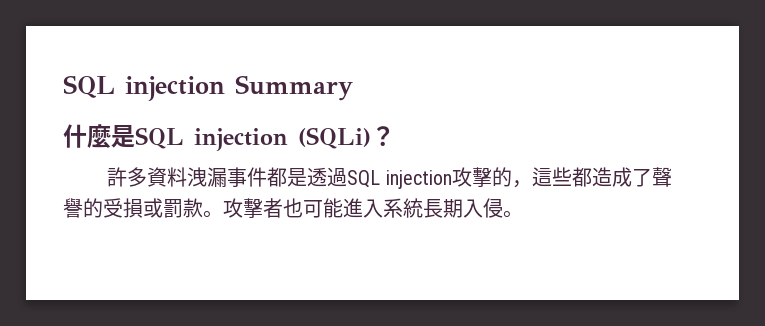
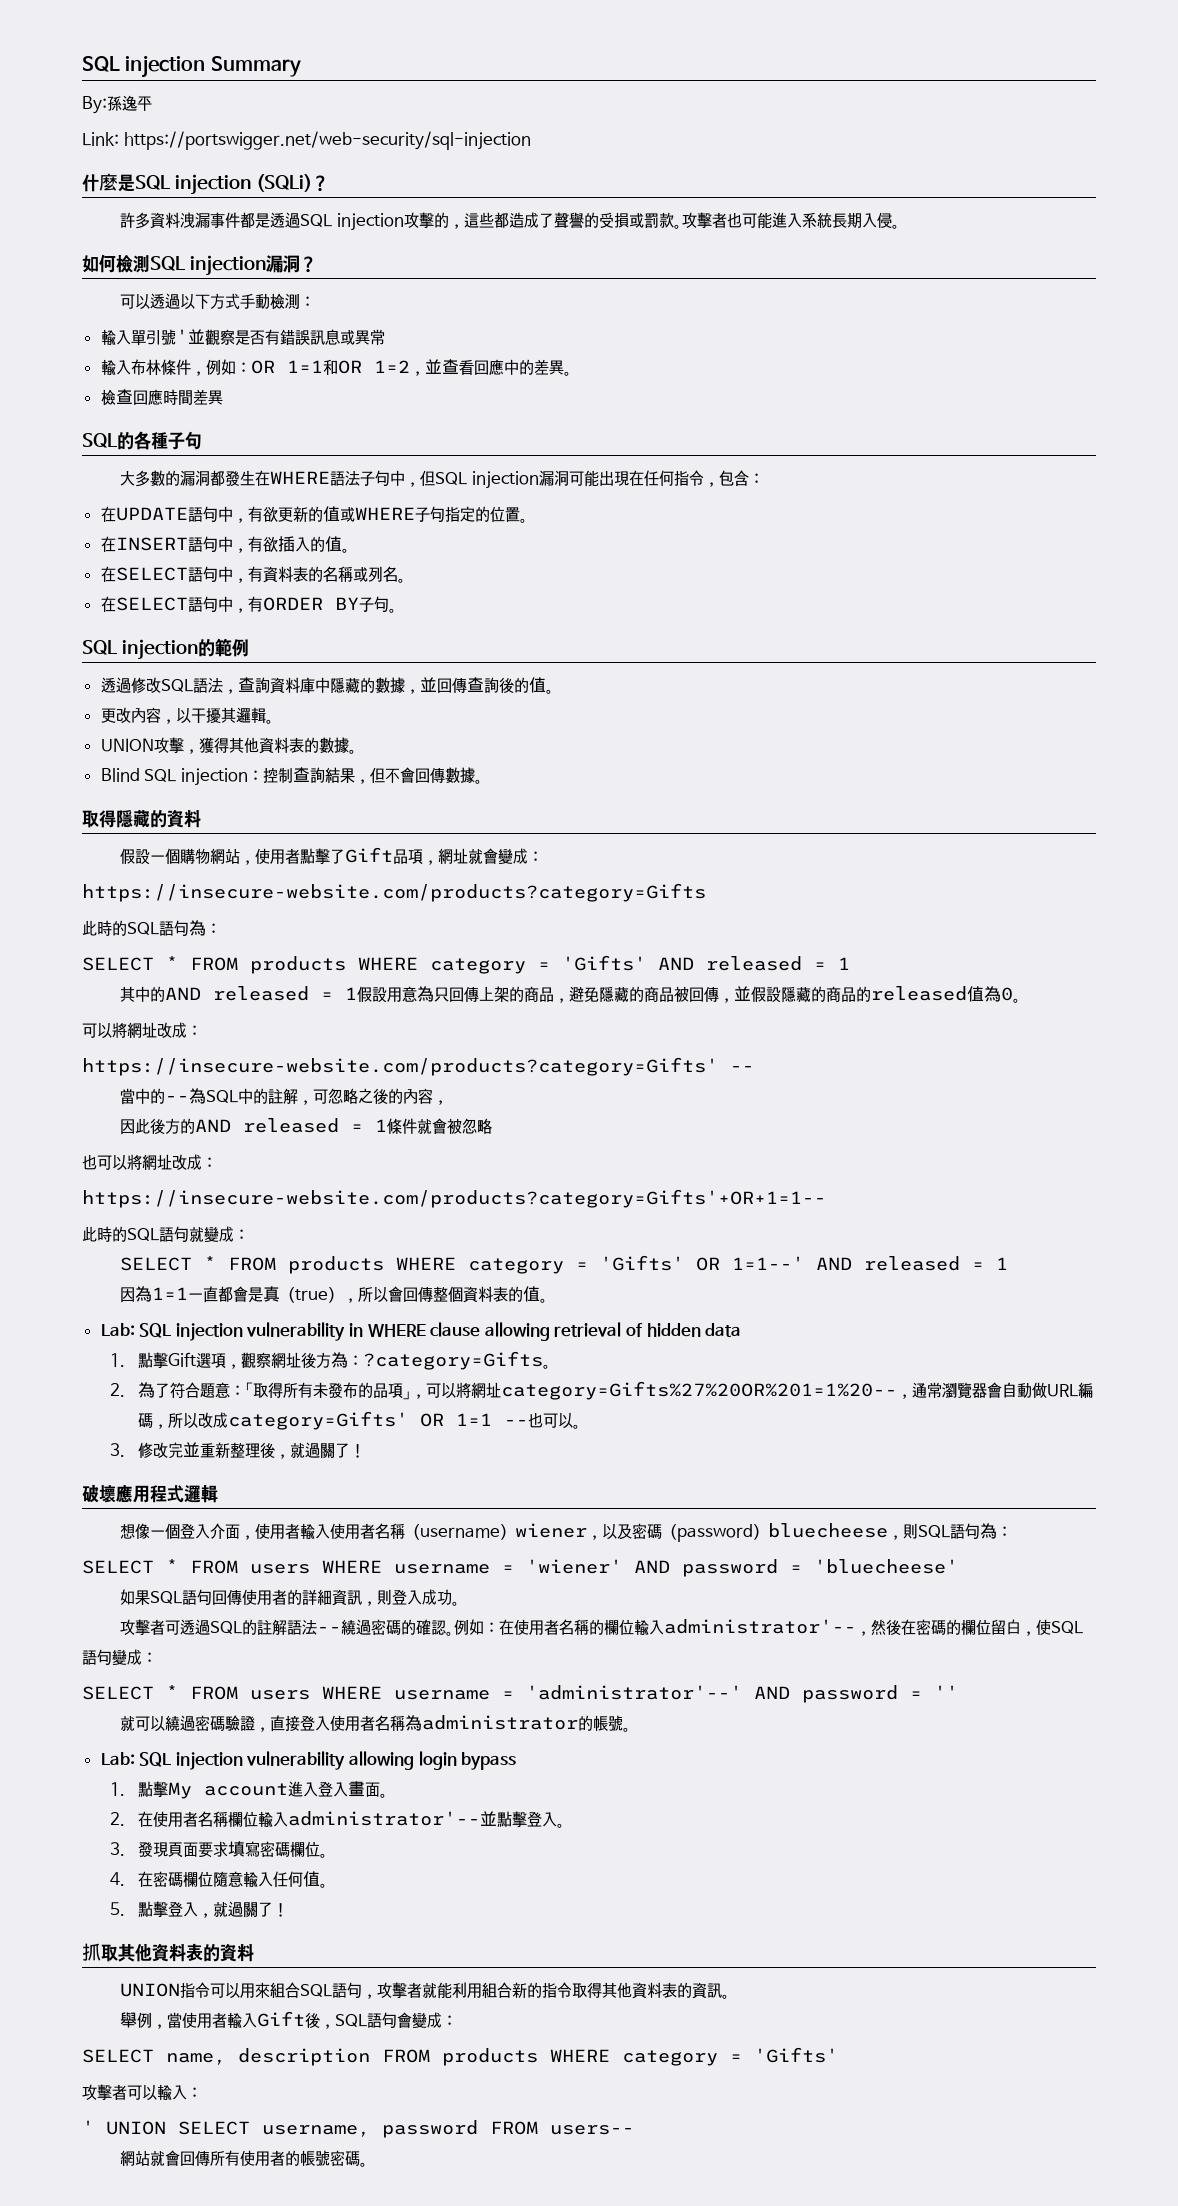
(353, 88) none -> [82,95,152,114] [82,131,531,150] // By:孫逸平 // Link: https://portswigger.net/web-security/sql-injection
(523, 214) none -> [82,254,317,276] [120,293,316,310] [100,329,385,346] [100,359,572,376] [100,389,223,406] [82,431,202,450] [120,470,764,489] [100,506,528,523] [100,536,350,553] [100,566,406,583] [100,596,397,613] [82,638,249,660] [100,677,554,694] [100,707,274,724] [100,737,357,754] [100,767,483,786] [82,809,201,828] [120,847,544,865] [82,883,706,902] [82,920,221,936] [82,955,850,974] [120,986,1022,1003] [82,1022,202,1039] [82,1057,754,1076] [120,1088,449,1105] [120,1118,493,1135] [82,1154,217,1171] [82,1189,826,1208] [82,1226,249,1242] [120,1255,1009,1274] [120,1286,549,1303] [100,1322,742,1341] [110,1351,552,1370] [110,1381,1094,1400] [138,1411,582,1430] [110,1442,366,1459] [82,1484,218,1503] [120,1523,1013,1542] [82,1559,958,1577] [120,1589,461,1606] [120,1619,1084,1636] [82,1649,157,1665] [82,1685,958,1703] [120,1715,632,1732] [100,1751,517,1770] [110,1781,389,1799] [110,1811,566,1828] [110,1841,329,1858] [110,1871,329,1888] [110,1901,289,1918] [82,1943,254,1962] [120,1982,731,1999] [120,2011,458,2029] [82,2047,838,2066] [82,2084,202,2101] [82,2120,634,2138] [120,2150,369,2167] // 如何檢測SQL injection漏洞？ // 可以透過以下方式手動檢測： // 輸入單引號'並觀察是否有錯誤訊息或異常 // 輸入布林條件，例如：OR 1=1和OR 1=2，並查看回應中的差異。 // 檢查回應時間差異 // SQL的各種子句 // 大多數的漏洞都發生在WHERE語法子句中，但SQL injection漏洞可能出現在任何指令，包含： // 在UPDATE語句中，有欲更新的值或WHERE子句指定的位置。 // 在INSERT語句中，有欲插入的值。 // 在SELECT語句中，有資料表的名稱或列名。 // 在SELECT語句中，有ORDER BY子句。 // SQL injection的範例 // 透過修改SQL語法，查詢資料庫中隱藏的數據，並回傳查詢後的值。 // 更改內容，以干擾其邏輯。 // UNION攻擊，獲得其他資料表的數據。 // Blind SQL injection：控制查詢結果，但不會回傳數據。 // 取得隱藏的資料 // 假設一個購物網站，使用者點擊了Gift品項，網址就會變成： // https://insecure-website.com/products?category=Gifts // 此時的SQL語句為： // SELECT * FROM products WHERE category = 'Gifts' AND released = 1 // 其中的AND released = 1假設用意為只回傳上架的商品，避免隱藏的商品被回傳，並假設隱藏的商品的released值為0。 // 可以將網址改成： // https://insecure-website.com/products?category=Gifts' -- // 當中的--為SQL中的註解，可忽略之後的內容， // 因此後方的AND released = 1條件就會被忽略 // 也可以將網址改成： // https://insecure-website.com/products?category=Gifts'+OR+1=1-- // 此時的SQL語句就變成： // SELECT * FROM products WHERE category = 'Gifts' OR 1=1--' AND released = 1 // 因為1=1一直都會是真（true），所以會回傳整個資料表的值。 // Lab: SQL injection vulnerability in WHERE clause allowing retrieval of hidden data // 1.點擊Gift選項，觀察網址後方為：?category=Gifts。 // 2.為了符合題意：「取得所有未發布的品項」，可以將網址category=Gifts%27%20OR%201=1%20--，通常瀏覽器會自動做URL編碼，所以改成category=Gifts' OR 1=1 --也可以。 // 3.修改完並重新整理後，就過關了！ // 破壞應用程式邏輯 // 想像一個登入介面，使用者輸入使用者名稱（username）wiener，以及密碼（password）bluecheese，則SQL語句為： // SELECT * FROM users WHERE username = 'wiener' AND password = 'bluecheese' // 如果SQL語句回傳使用者的詳細資訊，則登入成功。 // 攻擊者可透過SQL的註解語法--繞過密碼的確認。例如：在使用者名稱的欄位輸入administrator'--，然後在密碼的欄位留白，使SQL語句變成： // SELECT * FROM users WHERE username = 'administrator'--' AND password = '' // 就可以繞過密碼驗證，直接登入使用者名稱為administrator的帳號。 // Lab: SQL injection vulnerability allowing login bypass // 1.點擊My account進入登入畫面。 // 2.在使用者名稱欄位輸入administrator'--並點擊登入。 // 3.發現頁面要求填寫密碼欄位。 // 4.在密碼欄位隨意輸入任何值。 // 5.點擊登入，就過關了！ // 抓取其他資料表的資料 // UNION指令可以用來組合SQL語句，攻擊者就能利用組合新的指令取得其他資料表的資訊。 // 舉例，當使用者輸入Gift後，SQL語句會變成： // SELECT name, description FROM products WHERE category = 'Gifts' // 攻擊者可以輸入： // ' UNION SELECT username, password FROM users-- // 網站就會回傳所有使用者的帳號密碼。

